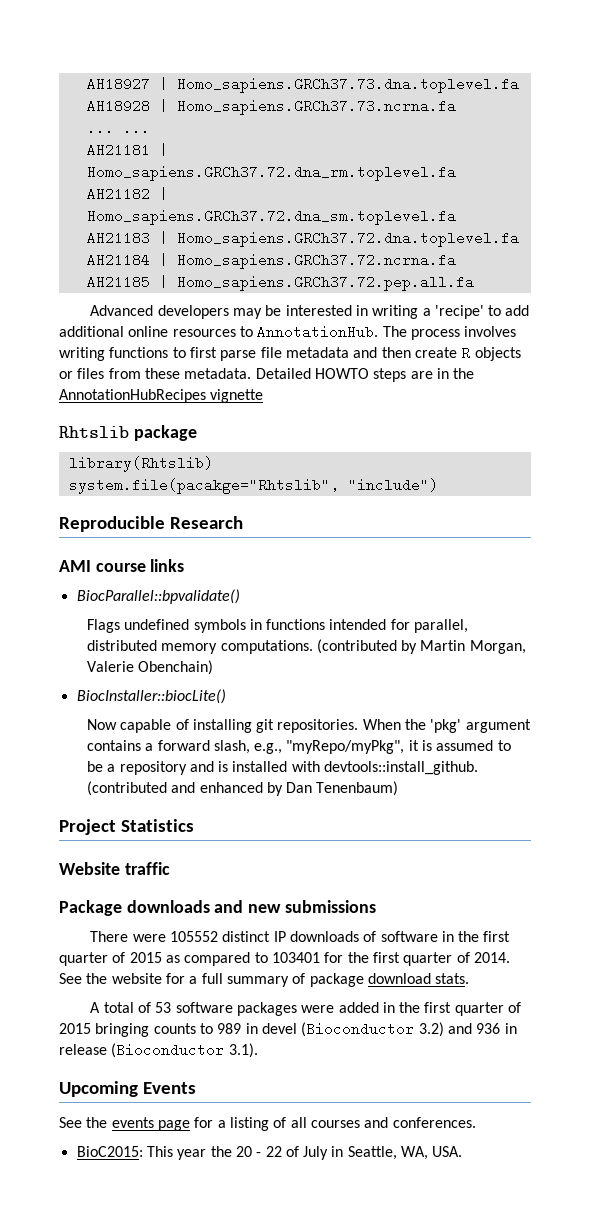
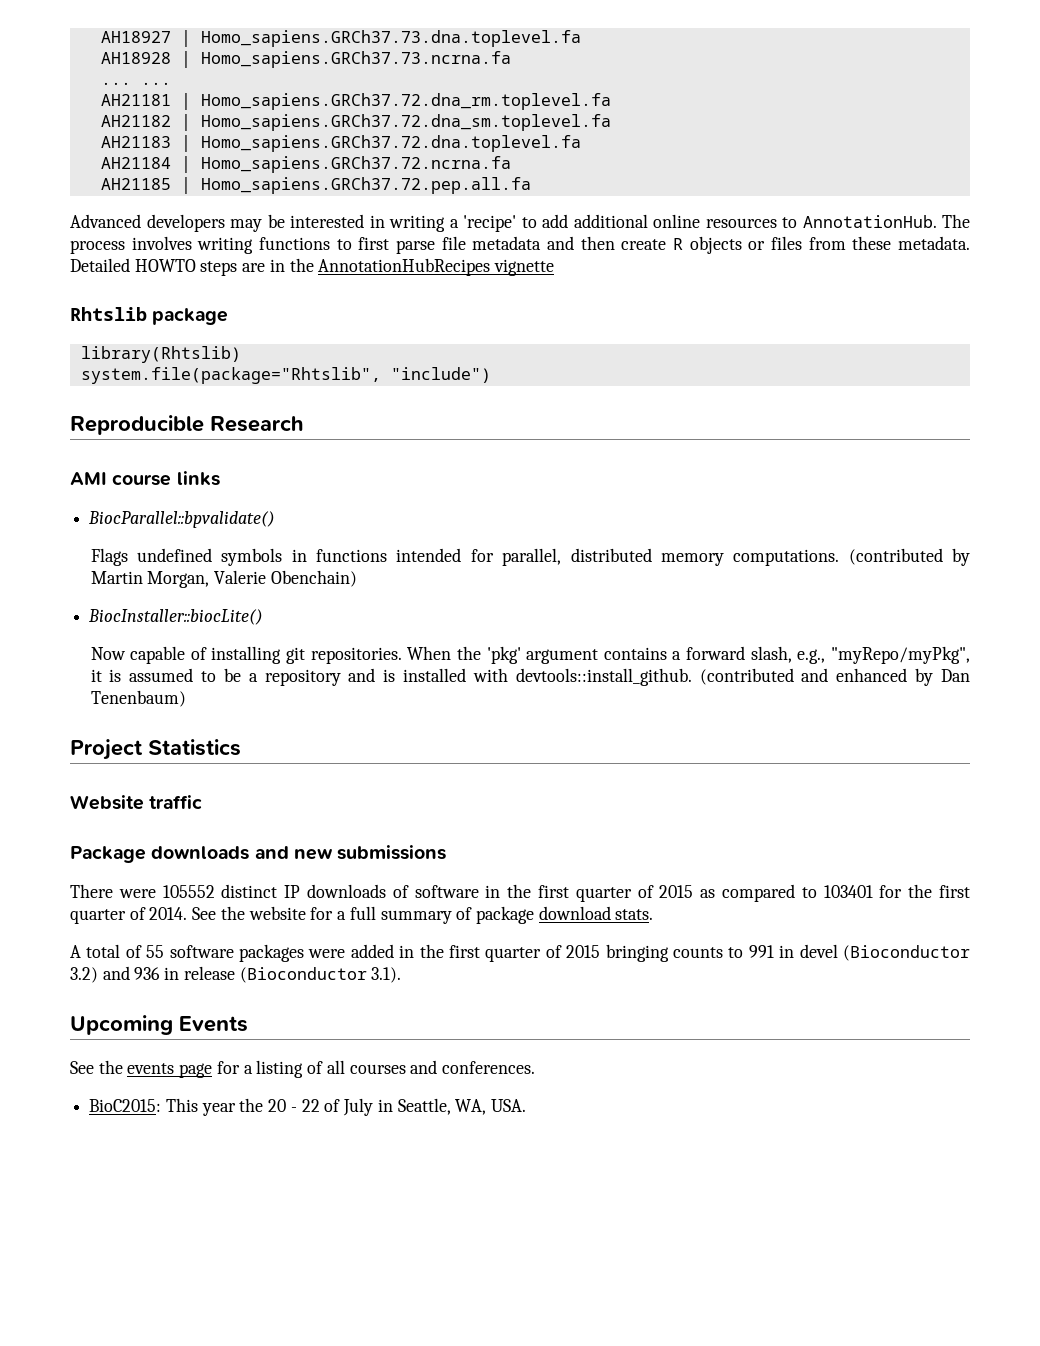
[68,478,339,494] system.file(pacakge="Rhtslib", -> [80,367,381,384] system.file(package="Rhtslib",
[155,1002,172,1013] 53 -> [146,945,165,958] 55
[217,1023,242,1034] 989 -> [748,945,774,958] 991

